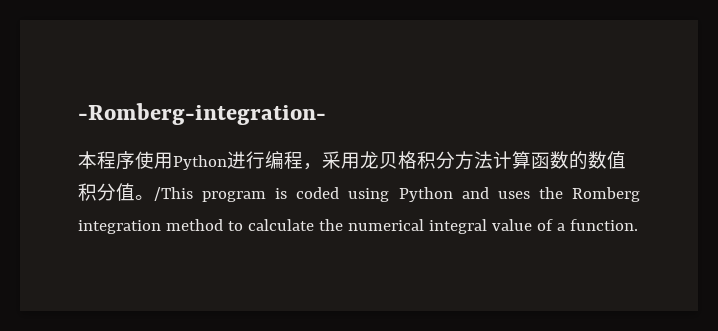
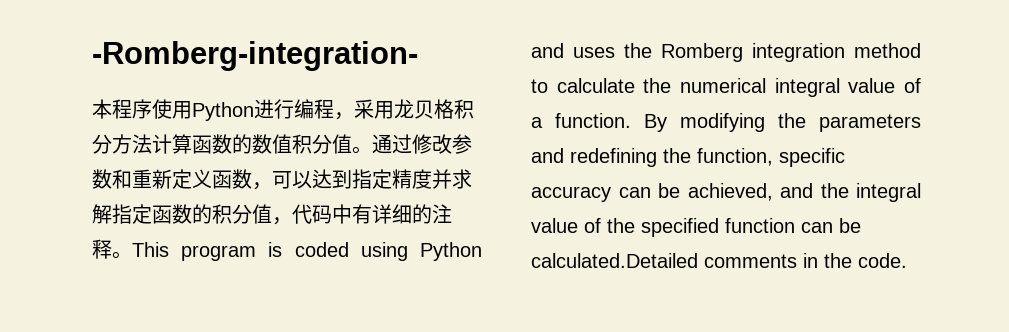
[154,187,193,201] /This -> [372,134,472,154] [92,169,472,190] [92,204,452,225] [92,239,169,259] 通过修改参数和重新定义函数，可以达到指定精度并求解指定函数的积分值，代码中有详细的注释。This
(638, 225) none -> [644,113,921,132] [531,148,845,167] [531,183,921,202] [531,218,861,237] [531,253,907,268] By modifying the parameters and redefining the function, specific accuracy can be achieved, and the integral value of the specified function can be calculated.Detailed comments in the code.

